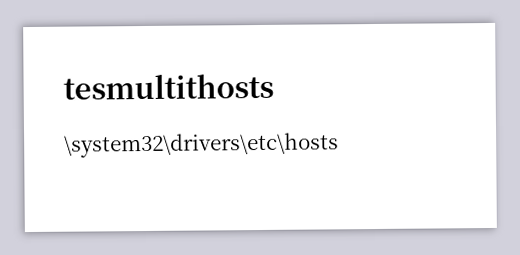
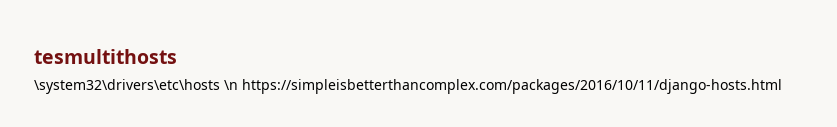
(339, 145) none -> [224,79,782,94] \n https://simpleisbetterthancomplex.com/packages/2016/10/11/django-hosts.html

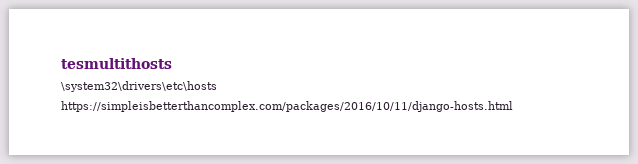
[224,80,238,90] \n -> (217, 86) //

